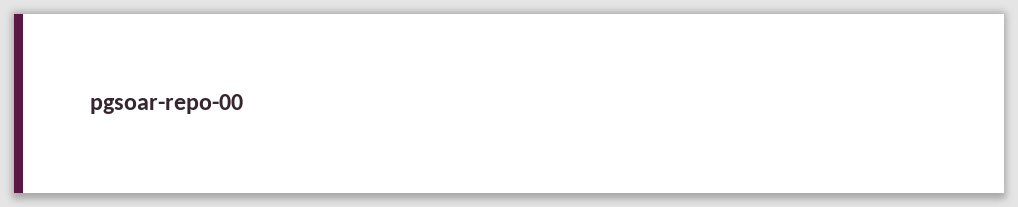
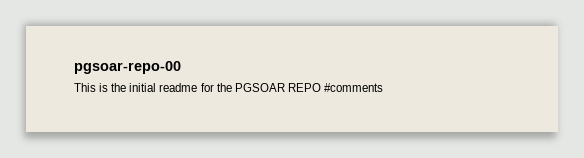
(243, 104) none -> [74,83,383,92] // This is the initial readme for the PGSOAR REPO #comments

